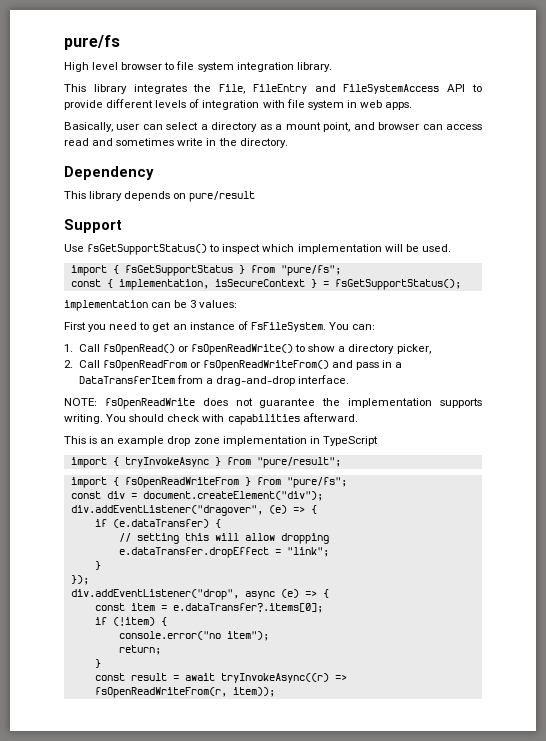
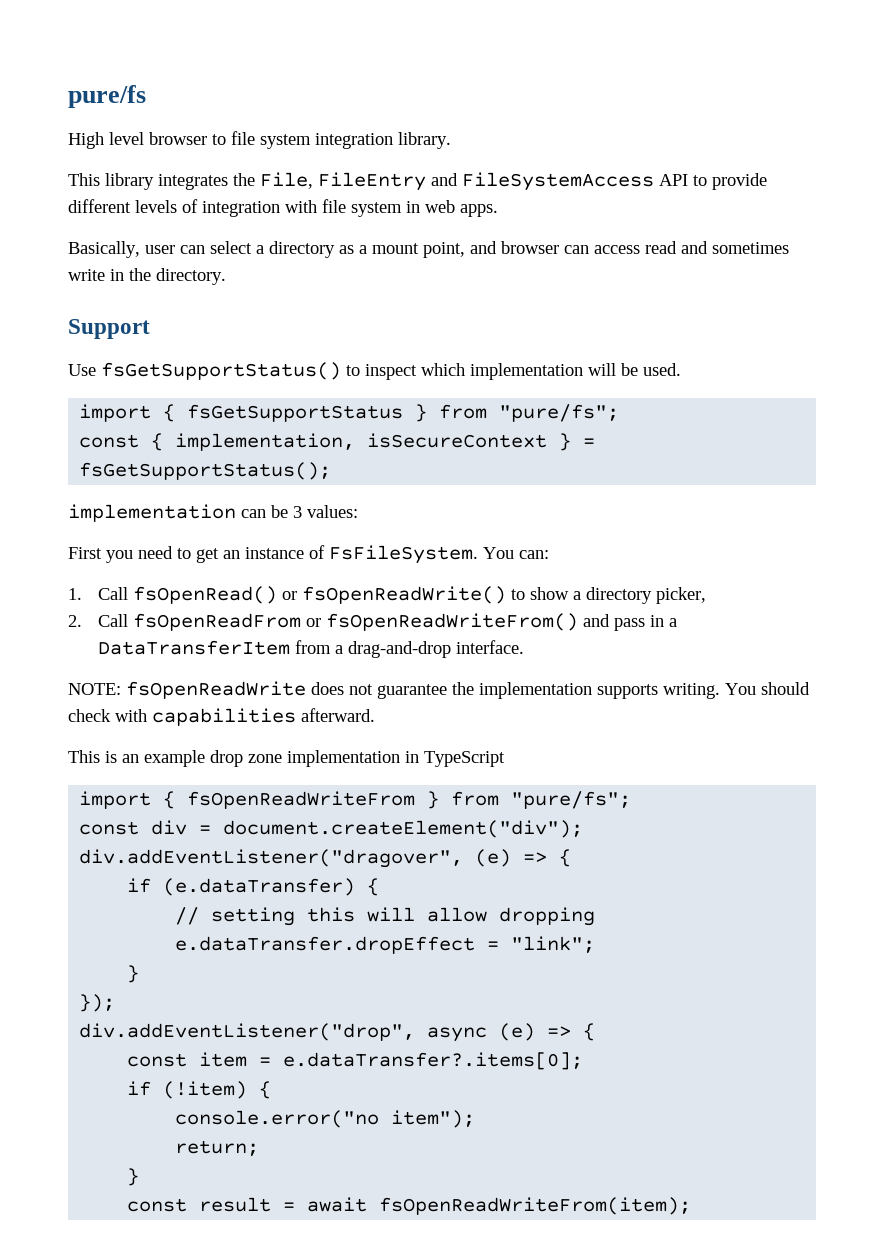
[64,166,154,180] [64,191,256,202] // Dependency // This library depends on pure/result -> (226, 276) none
[70,457,341,468] // import { tryInvokeAsync } from "pure/result"; -> (505, 759) none
[220,673,347,683] [94,687,275,698] tryInvokeAsync((r) => fsOpenReadWriteFrom(r, item)); -> [379,1197,692,1215] fsOpenReadWriteFrom(item);

